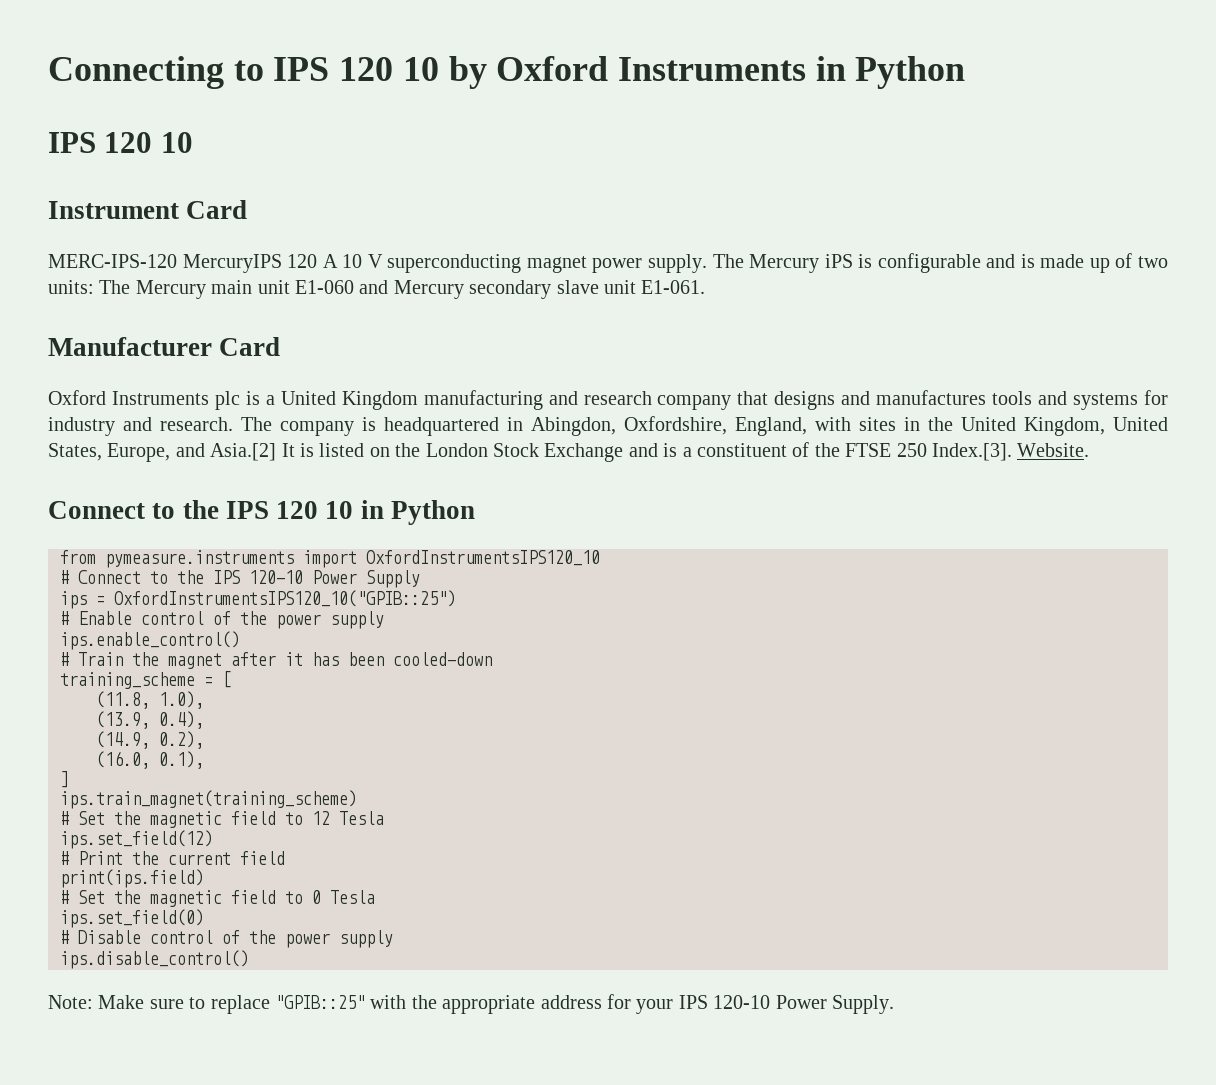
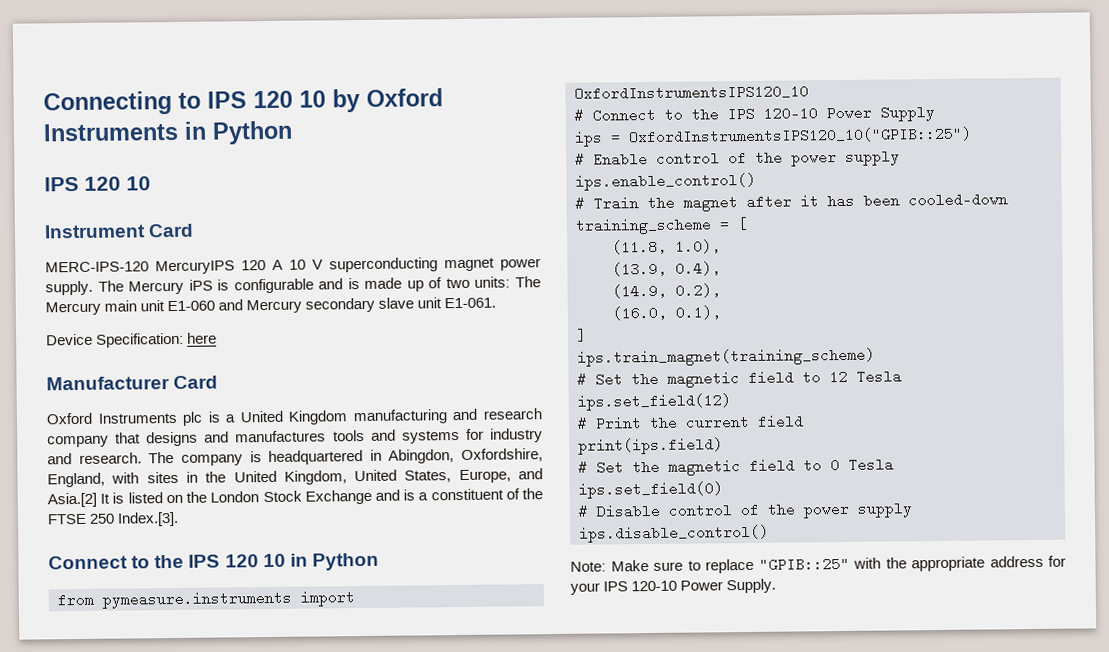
(706, 287) none -> [46,332,218,348] // Device Specification: here
[1017,443,1090,457] Website. -> (180, 519) none

